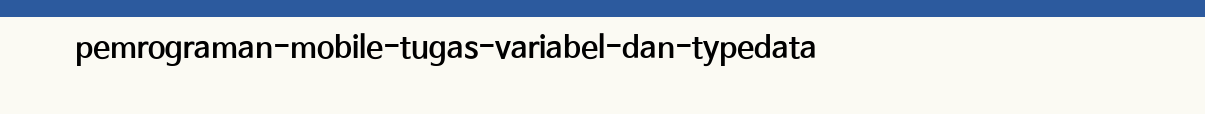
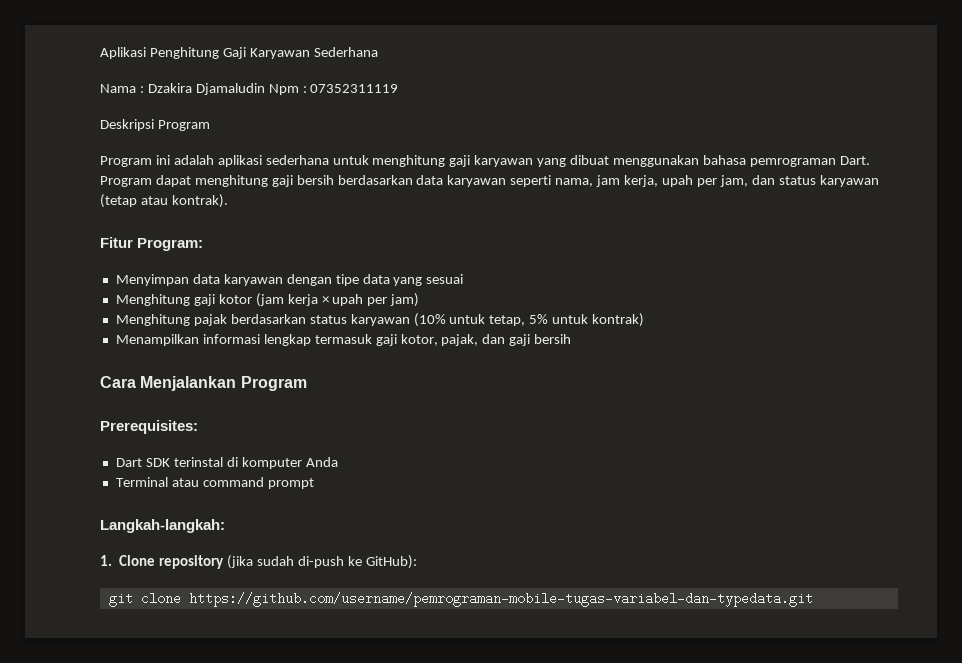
[75,33,817,67] pemrograman-mobile-tugas-variabel-dan-typedata -> [100,47,378,59] [100,83,399,95] [100,119,210,131] [100,155,870,167] [100,175,879,187] [100,194,228,208] [100,237,204,251] [115,274,464,286] [115,293,420,307] [115,313,645,327] [115,334,572,346] [100,376,307,391] [100,420,198,434] [115,457,338,469] [115,477,314,489] [100,519,225,533] [100,555,417,569] [108,592,813,607] Aplikasi Penghitung Gaji Karyawan Sederhana // Nama : Dzakira Djamaludin Npm : 07352311119 // Deskripsi Program // Program ini adalah aplikasi sederhana untuk menghitung gaji karyawan yang dibuat menggunakan bahasa pemrograman Dart. Program dapat menghitung gaji bersih berdasarkan data karyawan seperti nama, jam kerja, upah per jam, dan status karyawan (tetap atau kontrak). // Fitur Program: // Menyimpan data karyawan dengan tipe data yang sesuai // Menghitung gaji kotor (jam kerja × upah per jam) // Menghitung pajak berdasarkan status karyawan (10% untuk tetap, 5% untuk kontrak) // Menampilkan informasi lengkap termasuk gaji kotor, pajak, dan gaji bersih // Cara Menjalankan Program // Prerequisites: // Dart SDK terinstal di komputer Anda // Terminal atau command prompt // Langkah-langkah: // 1. Clone repository (jika sudah di-push ke GitHub): // git clone https://github.com/username/pemrograman-mobile-tugas-variabel-dan-typedata.git

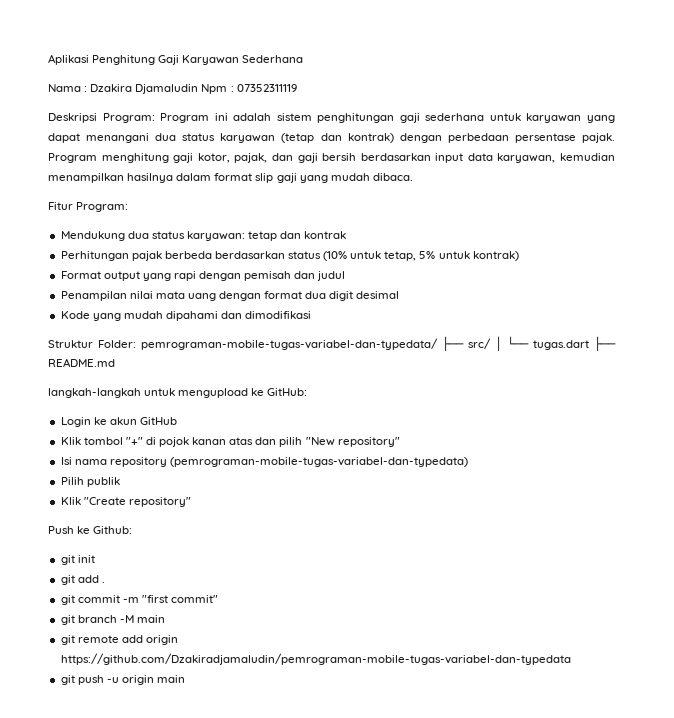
[157,120,210,131] Program // -> [102,113,155,123] Program:
[217,155,870,167] [100,175,879,187] [100,194,228,208] [100,237,204,251] [115,274,464,286] [115,293,420,307] [115,314,227,326] aplikasi sederhana untuk menghitung gaji karyawan yang dibuat menggunakan bahasa pemrograman Dart. Program dapat menghitung gaji bersih berdasarkan data karyawan seperti nama, jam kerja, upah per jam, dan status karyawan (tetap atau kontrak). // Fitur Program: // Menyimpan data karyawan dengan tipe data yang sesuai // Menghitung gaji kotor (jam kerja × upah per jam) // Menghitung pajak -> [276,113,615,123] [48,133,615,143] [48,153,615,163] [48,173,413,183] [48,202,129,212] [60,231,347,241] [60,251,212,261] sistem penghitungan gaji sederhana untuk karyawan yang dapat menangani dua status karyawan (tetap dan kontrak) dengan perbedaan persentase pajak. Program menghitung gaji kotor, pajak, dan gaji bersih berdasarkan input data karyawan, kemudian menampilkan hasilnya dalam format slip gaji yang mudah dibaca. // Fitur Program: // Mendukung dua status karyawan: tetap dan kontrak // Perhitungan pajak berbeda
[350,314,410,326] karyawan -> (322, 255) none
[115,334,572,346] [100,376,307,391] [100,420,198,434] [115,457,338,469] [115,477,314,489] [100,519,225,533] [100,555,417,569] [108,592,813,607] Menampilkan informasi lengkap termasuk gaji kotor, pajak, dan gaji bersih // Cara Menjalankan Program // Prerequisites: // Dart SDK terinstal di komputer Anda // Terminal atau command prompt // Langkah-langkah: // 1. Clone repository (jika sudah di-push ke GitHub): // git clone https://github.com/username/pemrograman-mobile-tugas-variabel-dan-typedata.git -> [60,271,346,281] [60,291,400,301] [60,311,312,321] [48,336,616,351] [48,358,115,367] [48,388,308,398] [60,417,177,427] [60,437,400,447] [60,457,468,467] [60,477,120,487] [60,497,191,507] [48,526,133,534] [60,555,95,565] [60,575,105,585] [60,595,219,605] [60,615,165,625] [60,635,178,645] [60,653,571,665] [60,675,186,685] Format output yang rapi dengan pemisah dan judul // Penampilan nilai mata uang dengan format dua digit desimal // Kode yang mudah dipahami dan dimodifikasi // Struktur Folder: pemrograman-mobile-tugas-variabel-dan-typedata/ ├── src/ │ └── tugas.dart ├── README.md // langkah-langkah untuk mengupload ke GitHub: // Login ke akun GitHub // Klik tombol "+" di pojok kanan atas dan pilih "New repository" // Isi nama repository (pemrograman-mobile-tugas-variabel-dan-typedata) // Pilih publik // Klik "Create repository" // Push ke Github: // git init // git add . // git commit -m "first commit" // git branch -M main // git remote add origin https://github.com/Dzakiradjamaludin/pemrograman-mobile-tugas-variabel-dan-typedata // git push -u origin main

